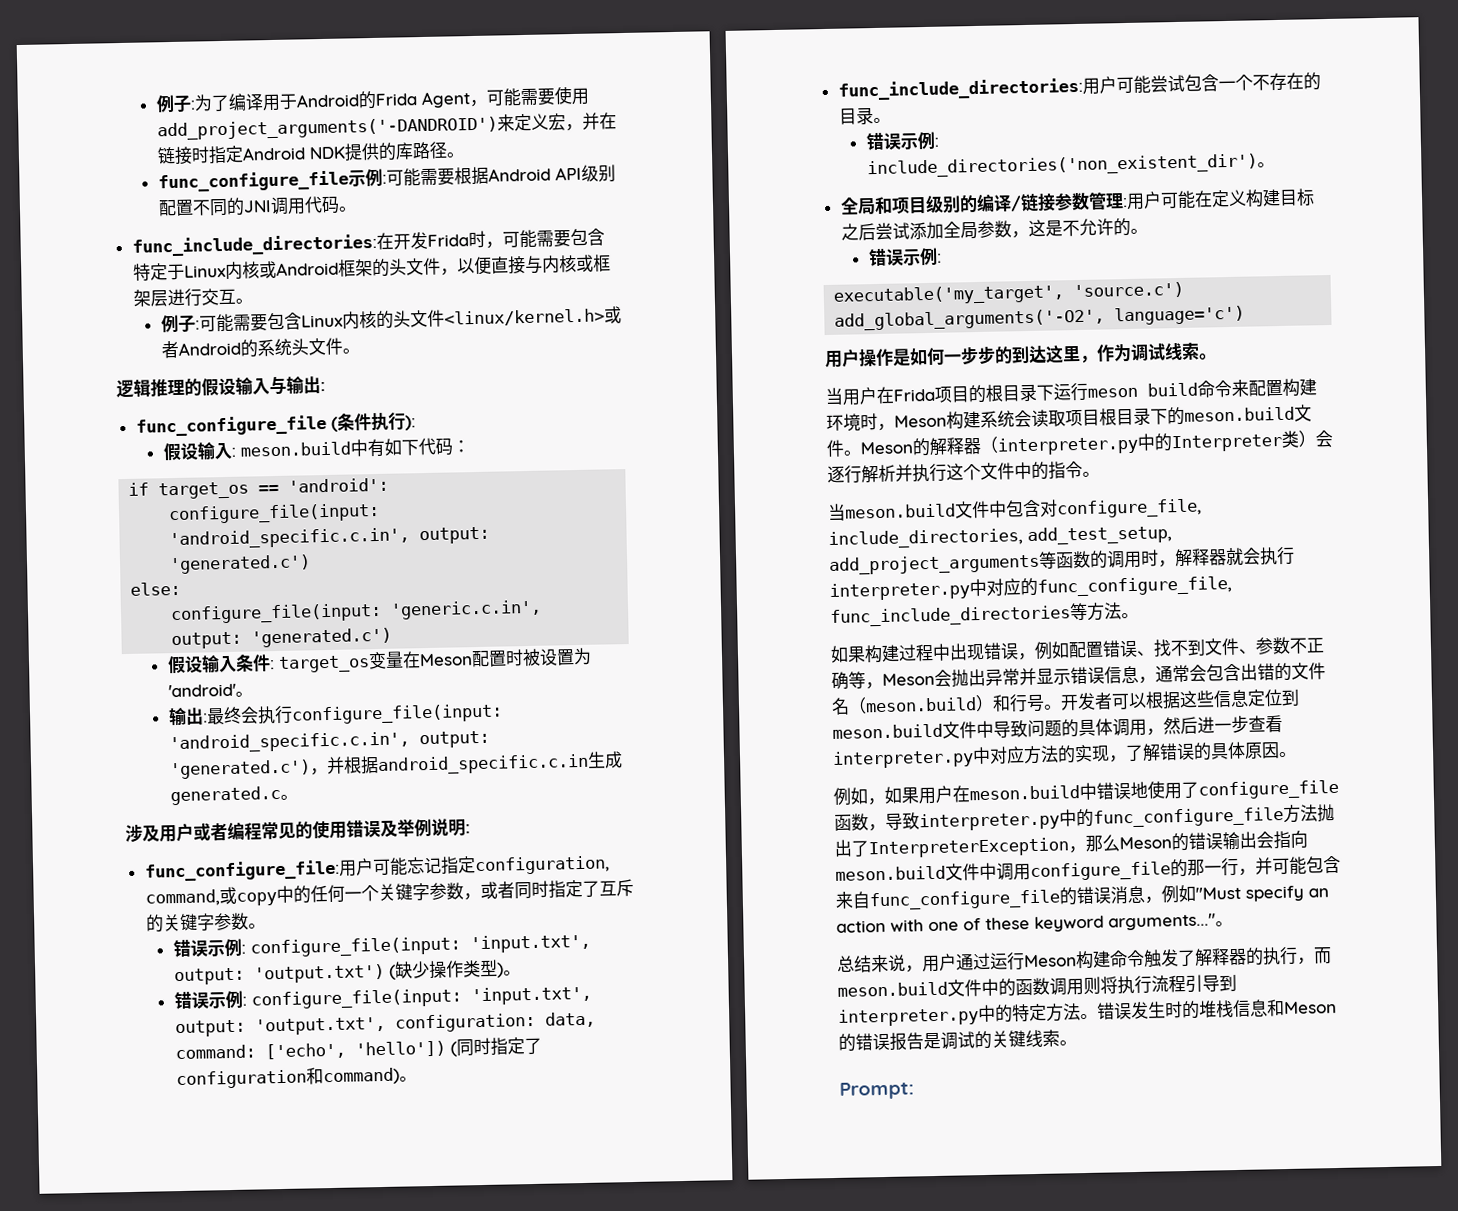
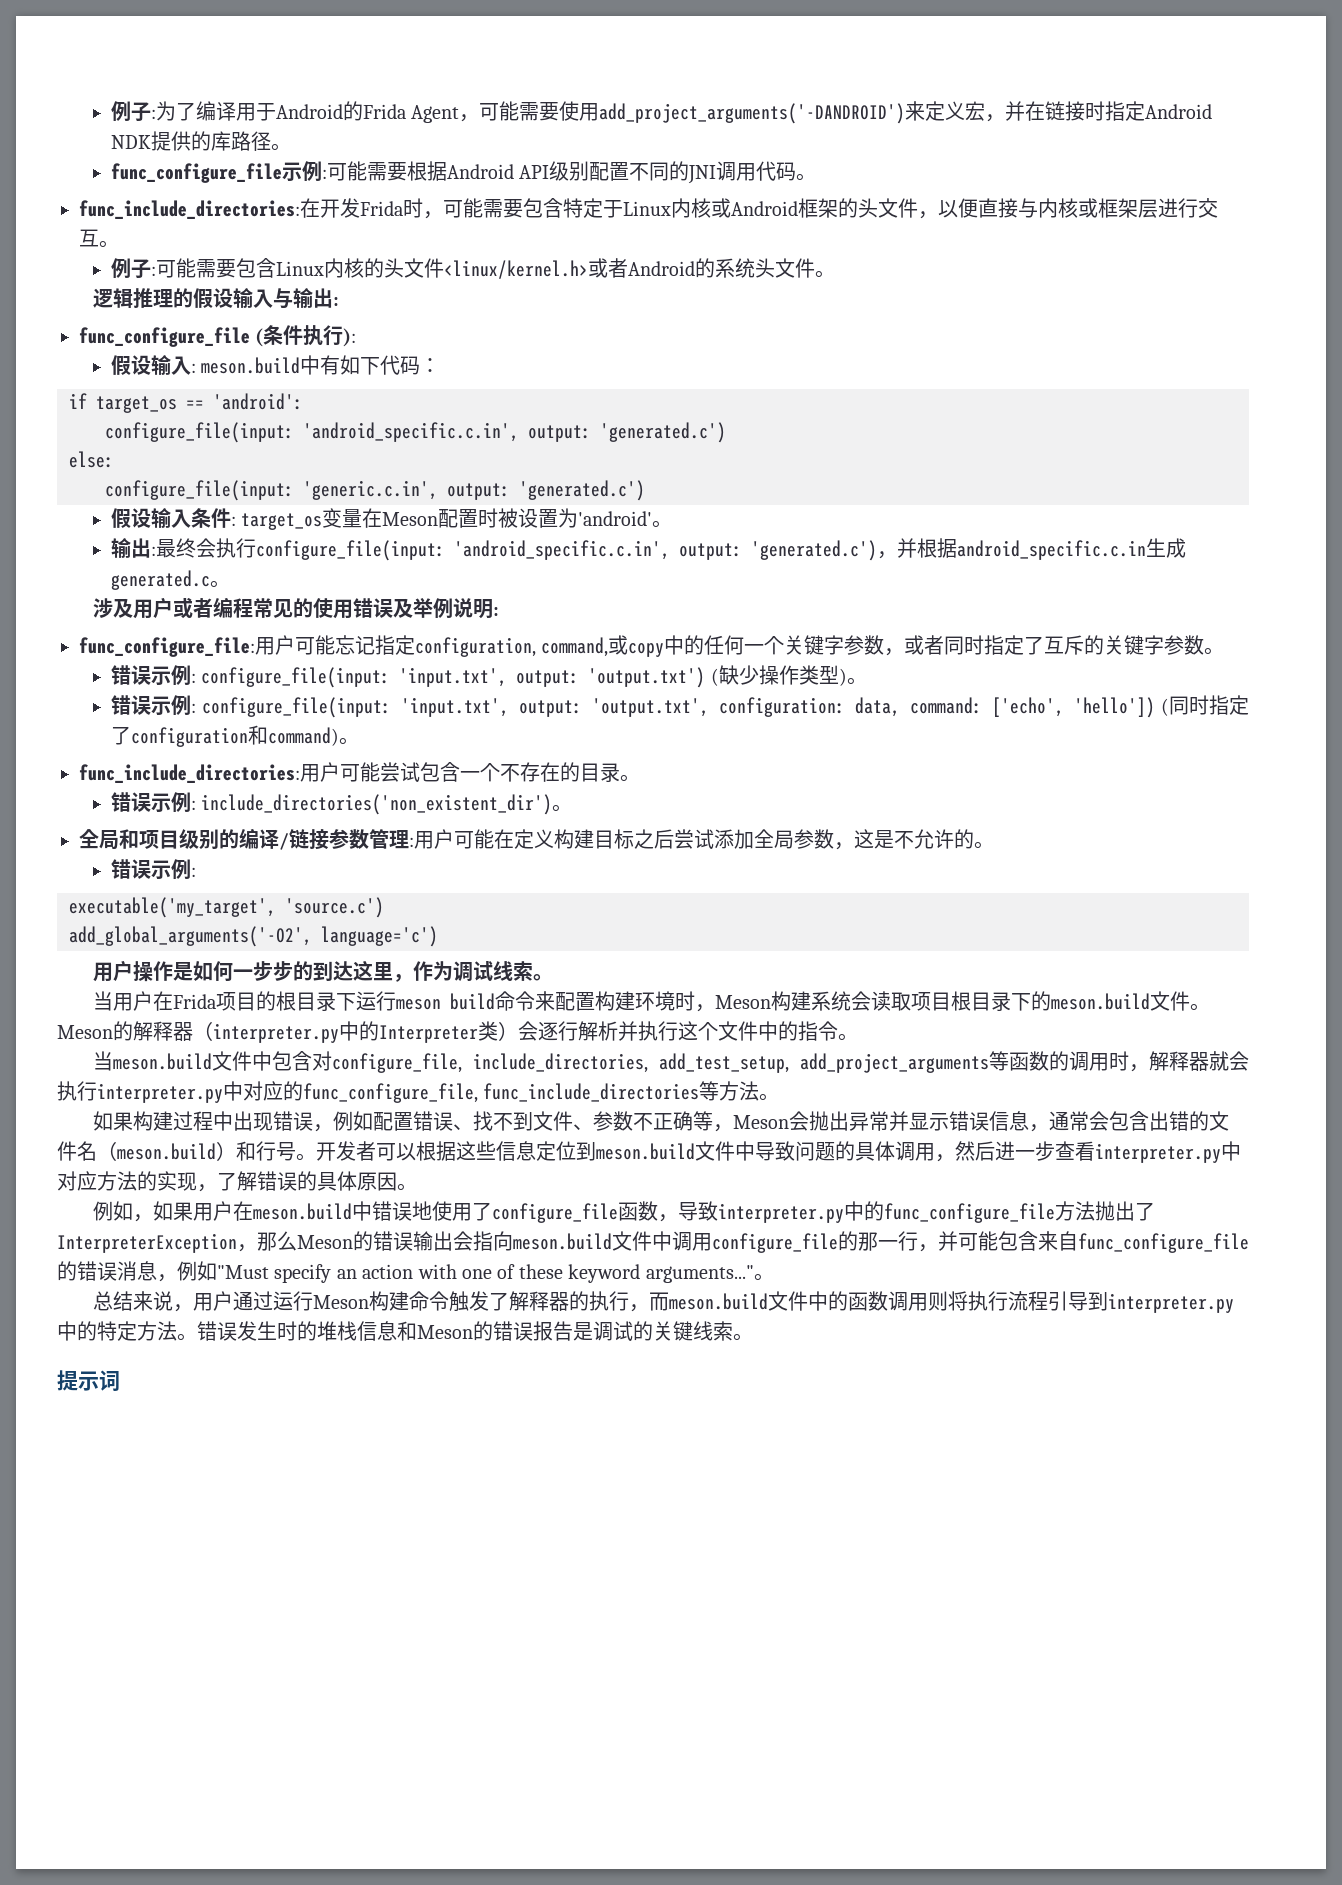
[839,1081,914,1100] Prompt: -> [57,1370,120,1391] 提示词

